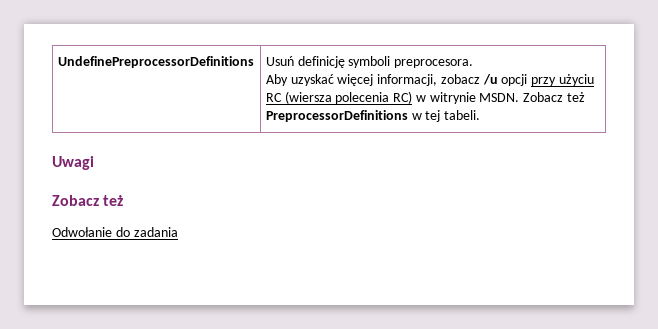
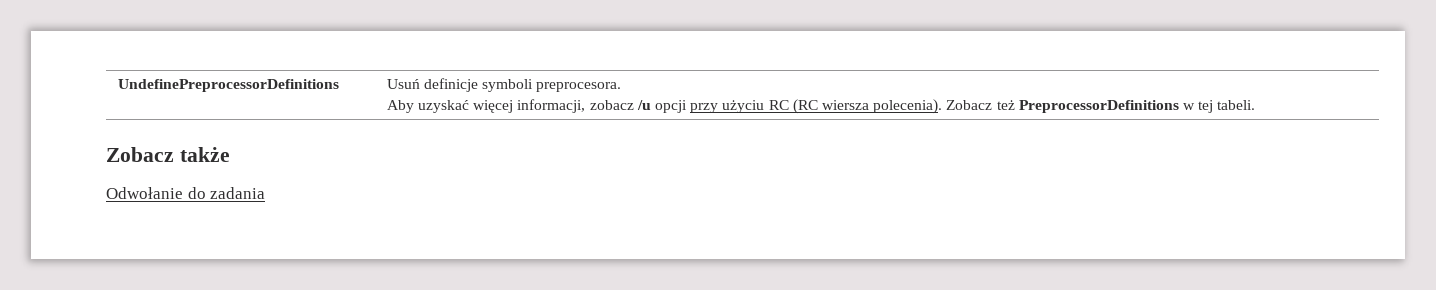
[297,56,345,68] definicję -> [424,78,479,92] definicje
[284,91,520,104] (wiersza polecenia RC) w witrynie MSDN. -> [792,99,943,114] (RC wiersza polecenia).
[52,156,94,170] [52,195,124,206] // Uwagi // Zobacz też -> [106,147,230,162] // Zobacz także

